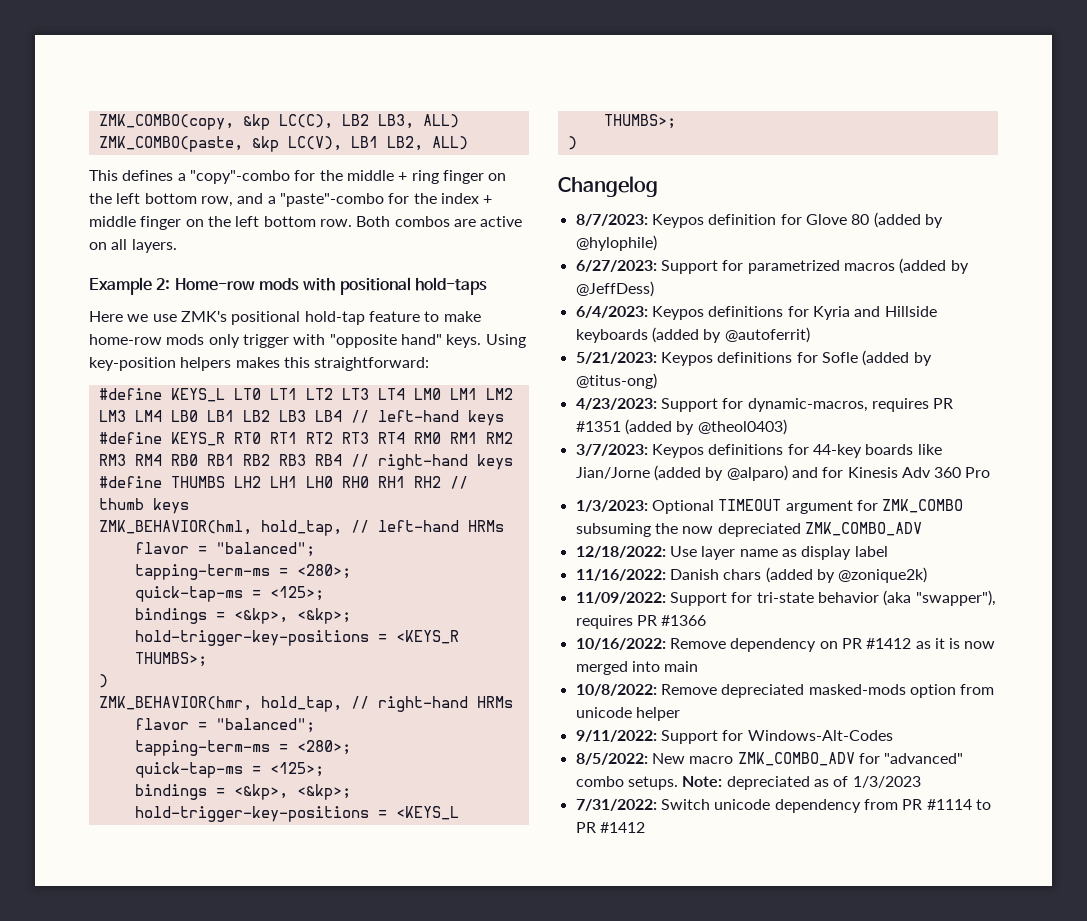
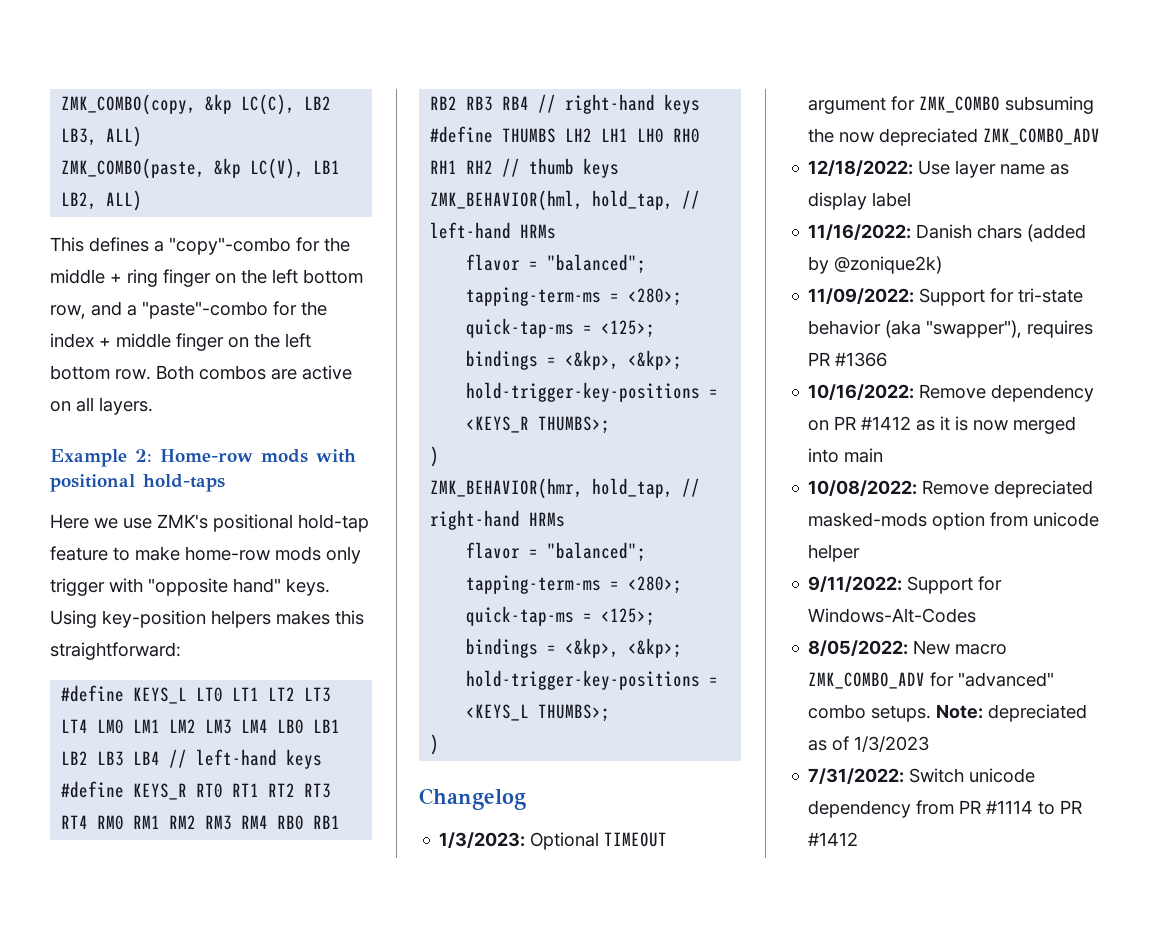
[575,212,943,228] [575,235,657,251] [575,258,969,274] [575,281,654,297] [575,306,937,320] [575,327,810,343] [575,350,932,366] [575,373,657,389] [575,398,954,412] [575,419,787,435] [575,444,942,458] [575,465,991,481] // 8/7/2023: Keypos definition for Glove 80 (added by @hylophile) // 6/27/2023: Support for parametrized macros (added by @JeffDess) // 6/4/2023: Keypos definitions for Kyria and Hillside keyboards (added by @autoferrit) // 5/21/2023: Keypos definitions for Sofle (added by @titus-ong) // 4/23/2023: Support for dynamic-macros, requires PR #1351 (added by @theol0403) // 3/7/2023: Keypos definitions for 44-key boards like Jian/Jorne (added by @alparo) and for Kinesis Adv 360 Pro -> (526, 799) none
[575,684,657,696] 10/8/2022: -> [808,480,918,496] 10/08/2022:
[575,753,648,765] 8/5/2022: -> [808,640,909,656] 8/05/2022:

